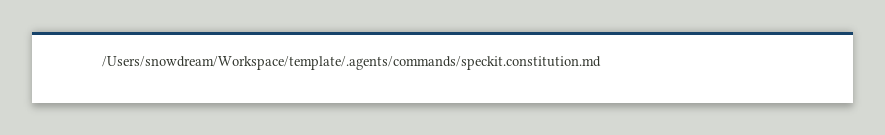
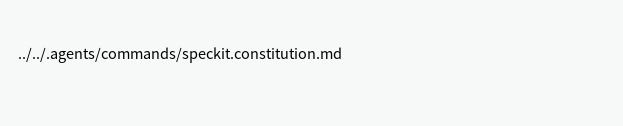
[102,56,601,70] /Users/snowdream/Workspace/template/.agents/commands/speckit.constitution.md -> [18,47,342,63] ../../.agents/commands/speckit.constitution.md

